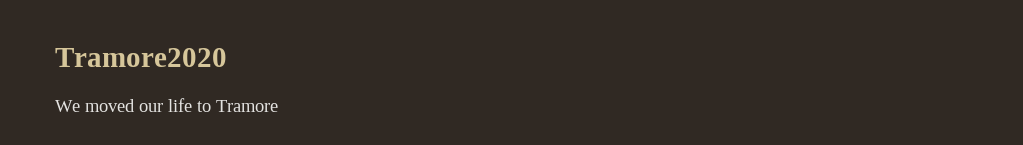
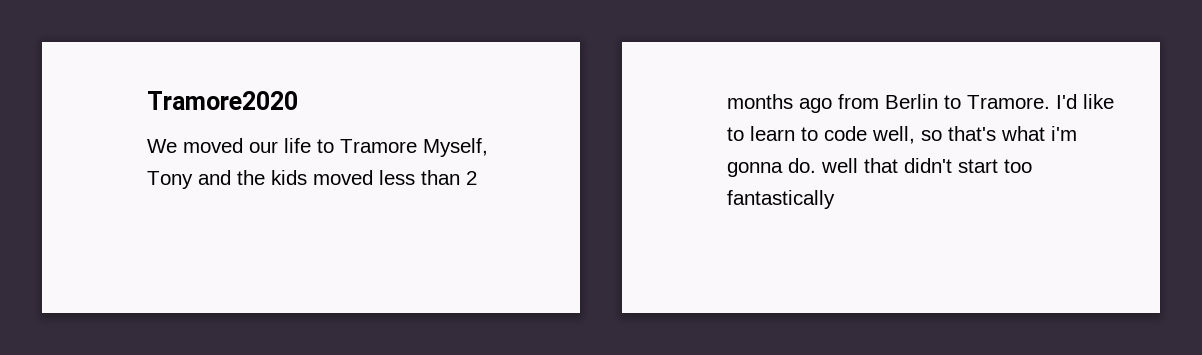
(278, 106) none -> [423,138,488,157] [147,170,477,189] [727,94,1114,113] [727,126,1077,144] [727,158,1032,177] [727,190,835,209] Myself, Tony and the kids moved less than 2 months ago from Berlin to Tramore. I'd like to learn to code well, so that's what i'm gonna do. well that didn't start too fantastically

